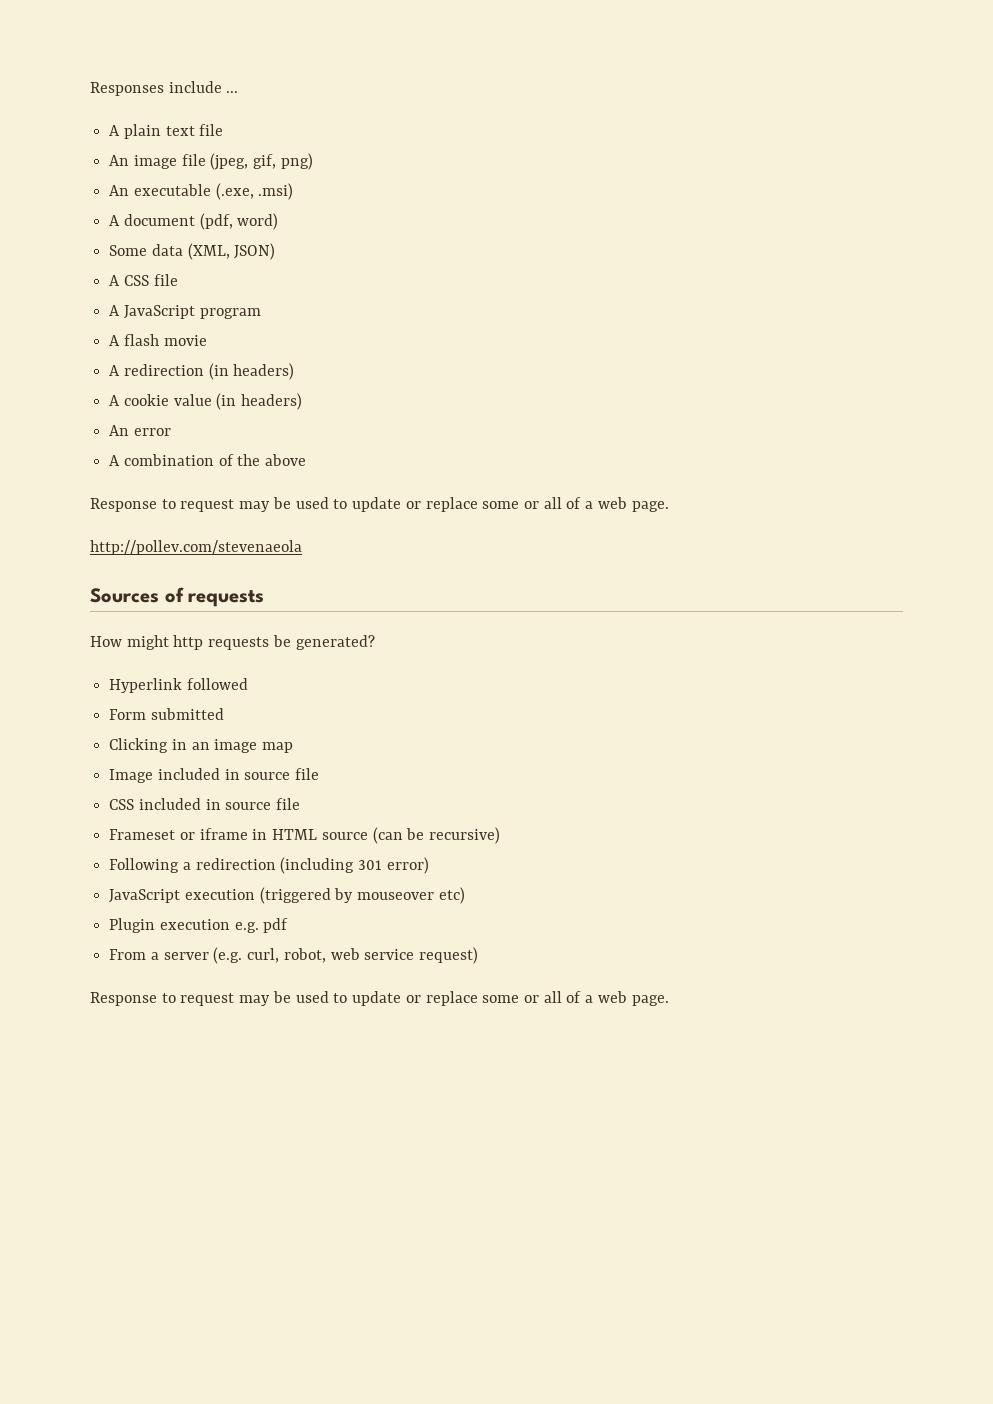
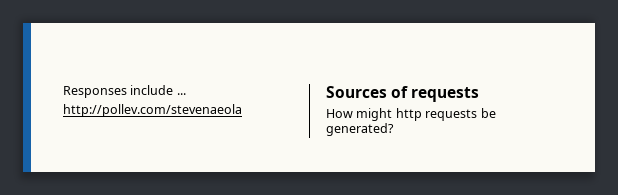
[109,124,224,139] [109,153,313,170] [109,183,294,200] [109,213,279,230] [109,243,276,260] [109,274,178,286] [109,305,261,319] [109,334,207,346] [109,363,295,380] [109,393,303,410] [109,425,171,436] [109,454,307,466] [90,497,669,512] // A plain text file // An image file (jpeg, gif, png) // An executable (.exe, .msi) // A document (pdf, word) // Some data (XML, JSON) // A CSS file // A JavaScript program // A flash movie // A redirection (in headers) // A cookie value (in headers) // An error // A combination of the above // Response to request may be used to update or replace some or all of a web page. -> (186, 94) none
[109,678,248,693] [109,708,224,720] [109,738,294,753] [109,768,320,783] [109,798,301,810] [109,827,501,844] [109,857,429,874] [109,887,465,904] [109,918,289,933] [109,947,479,964] [90,991,669,1006] // Hyperlink followed // Form submitted // Clicking in an image map // Image included in source file // CSS included in source file // Frameset or iframe in HTML source (can be recursive) // Following a redirection (including 301 error) // JavaScript execution (triggered by mouseover etc) // Plugin execution e.g. pdf // From a server (e.g. curl, robot, web service request) // Response to request may be used to update or replace some or all of a web page. -> (394, 129) none

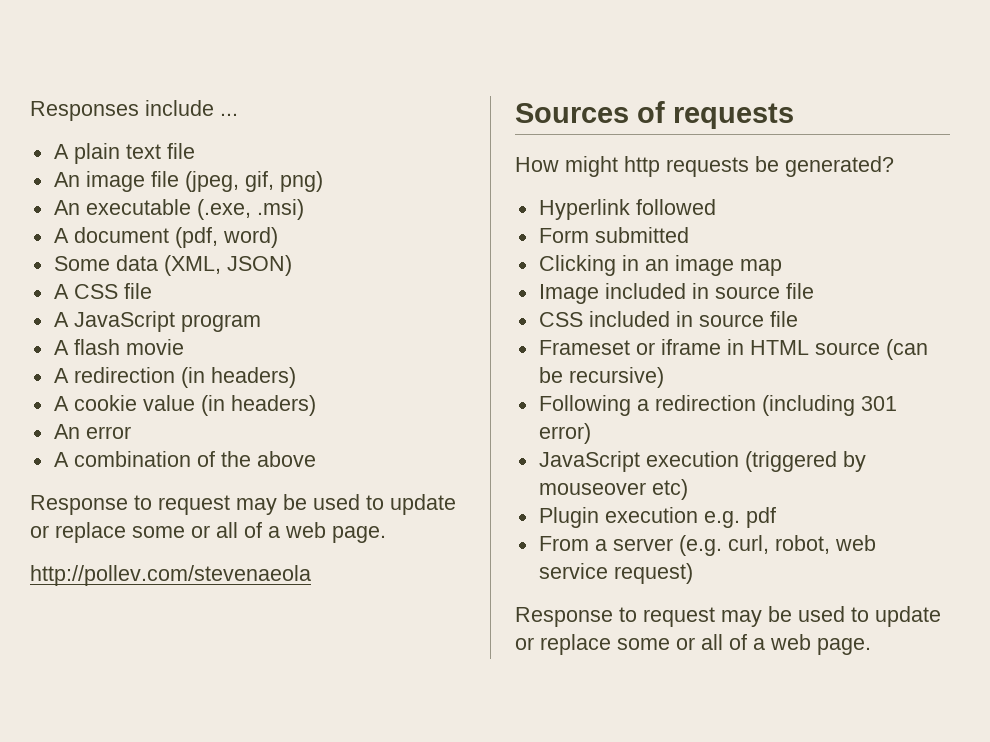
(186, 94) none -> [53,143,195,164] [53,171,323,192] [53,199,304,220] [53,227,278,248] [53,255,292,276] [53,283,152,299] [53,311,261,332] [53,339,184,355] [53,367,296,388] [53,395,316,416] [53,424,131,439] [53,451,316,467] [30,494,456,515] [30,522,386,543] // A plain text file // An image file (jpeg, gif, png) // An executable (.exe, .msi) // A document (pdf, word) // Some data (XML, JSON) // A CSS file // A JavaScript program // A flash movie // A redirection (in headers) // A cookie value (in headers) // An error // A combination of the above // Response to request may be used to update or replace some or all of a web page.
(394, 129) none -> [538,199,716,220] [538,227,689,243] [538,255,782,276] [538,283,814,304] [538,311,798,327] [538,339,928,360] [538,367,664,388] [538,395,897,416] [538,423,591,444] [538,451,866,472] [538,479,688,500] [538,507,776,528] [538,535,876,556] [538,563,693,584] [515,606,941,627] [515,634,871,655] // Hyperlink followed // Form submitted // Clicking in an image map // Image included in source file // CSS included in source file // Frameset or iframe in HTML source (can be recursive) // Following a redirection (including 301 error) // JavaScript execution (triggered by mouseover etc) // Plugin execution e.g. pdf // From a server (e.g. curl, robot, web service request) // Response to request may be used to update or replace some or all of a web page.

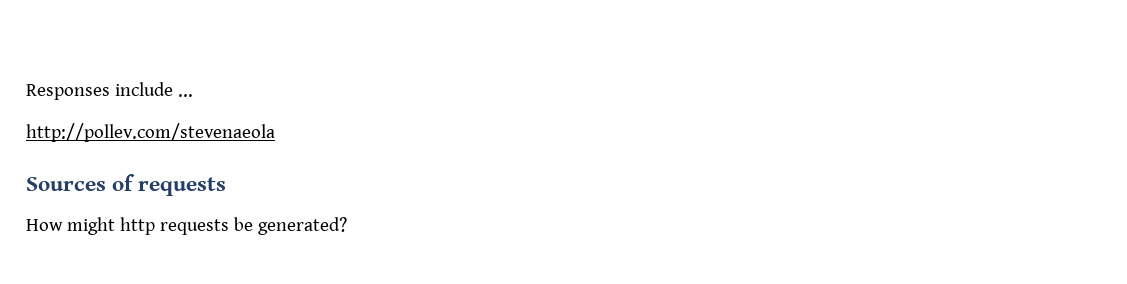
[53,143,195,164] [53,171,323,192] [53,199,304,220] [53,227,278,248] [53,255,292,276] [53,283,152,299] [53,311,261,332] [53,339,184,355] [53,367,296,388] [53,395,316,416] [53,424,131,439] [53,451,316,467] [30,494,456,515] [30,522,386,543] // A plain text file // An image file (jpeg, gif, png) // An executable (.exe, .msi) // A document (pdf, word) // Some data (XML, JSON) // A CSS file // A JavaScript program // A flash movie // A redirection (in headers) // A cookie value (in headers) // An error // A combination of the above // Response to request may be used to update or replace some or all of a web page. -> (193, 95) none
[538,199,716,220] [538,227,689,243] [538,255,782,276] [538,283,814,304] [538,311,798,327] [538,339,928,360] [538,367,664,388] [538,395,897,416] [538,423,591,444] [538,451,866,472] [538,479,688,500] [538,507,776,528] [538,535,876,556] [538,563,693,584] [515,606,941,627] [515,634,871,655] // Hyperlink followed // Form submitted // Clicking in an image map // Image included in source file // CSS included in source file // Frameset or iframe in HTML source (can be recursive) // Following a redirection (including 301 error) // JavaScript execution (triggered by mouseover etc) // Plugin execution e.g. pdf // From a server (e.g. curl, robot, web service request) // Response to request may be used to update or replace some or all of a web page. -> (347, 226) none

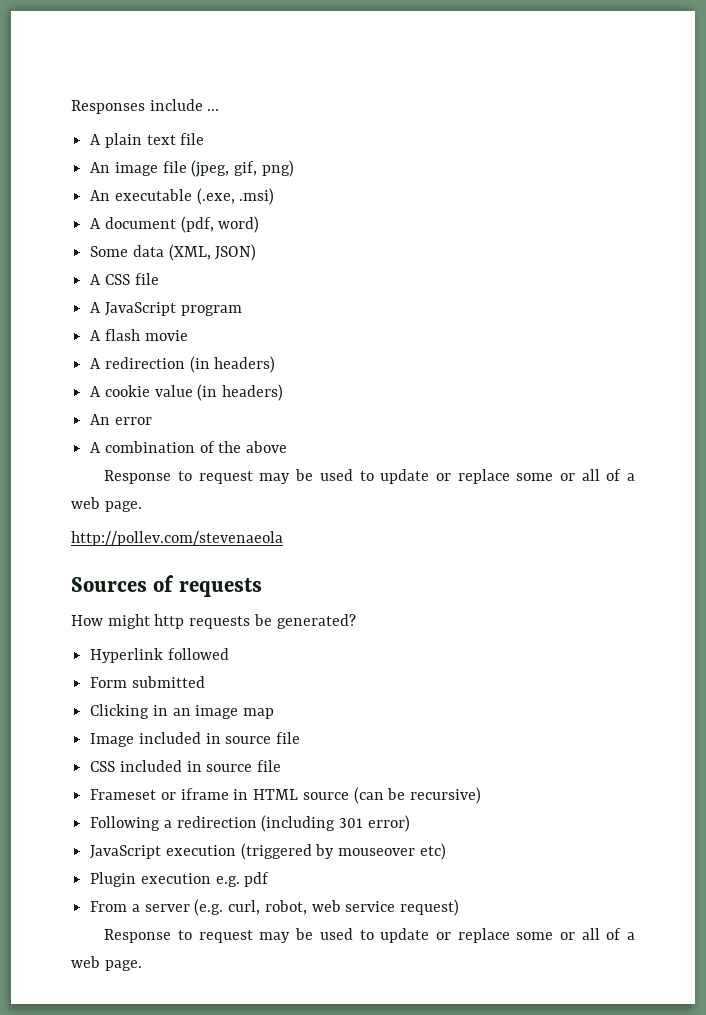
(193, 95) none -> [90,133,205,148] [90,160,294,177] [90,188,275,205] [90,216,260,233] [90,244,257,261] [90,273,159,285] [90,302,242,316] [90,329,188,341] [90,356,276,373] [90,384,284,401] [90,414,152,425] [90,441,288,453] [104,469,635,484] [71,497,142,512] // A plain text file // An image file (jpeg, gif, png) // An executable (.exe, .msi) // A document (pdf, word) // Some data (XML, JSON) // A CSS file // A JavaScript program // A flash movie // A redirection (in headers) // A cookie value (in headers) // An error // A combination of the above // Response to request may be used to update or replace some or all of a web page.
(347, 226) none -> [90,648,229,663] [90,676,205,688] [90,704,275,719] [90,732,301,747] [90,760,282,772] [90,787,482,804] [90,815,410,832] [90,843,446,860] [90,872,270,887] [90,899,460,916] [104,928,635,943] [71,956,142,971] // Hyperlink followed // Form submitted // Clicking in an image map // Image included in source file // CSS included in source file // Frameset or iframe in HTML source (can be recursive) // Following a redirection (including 301 error) // JavaScript execution (triggered by mouseover etc) // Plugin execution e.g. pdf // From a server (e.g. curl, robot, web service request) // Response to request may be used to update or replace some or all of a web page.

